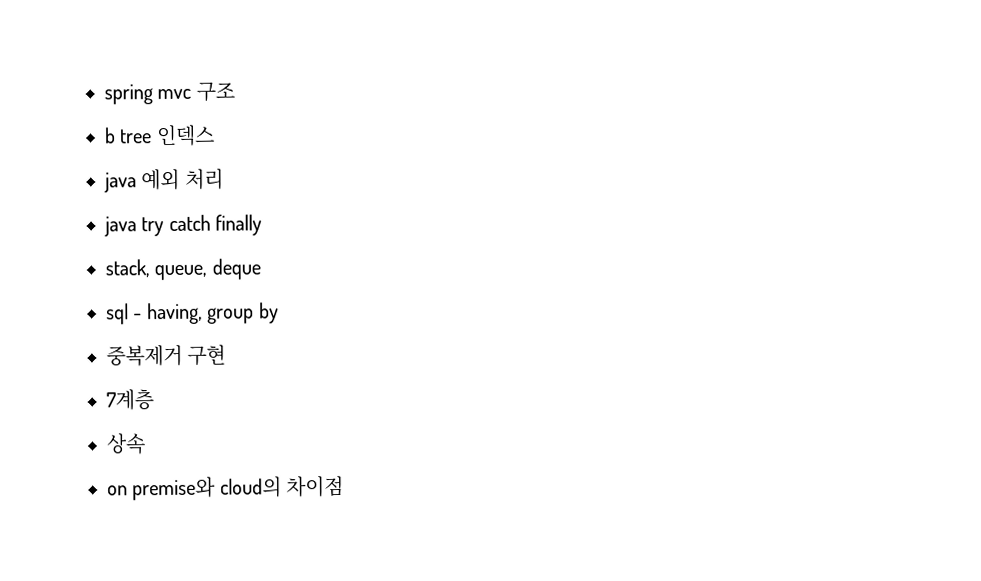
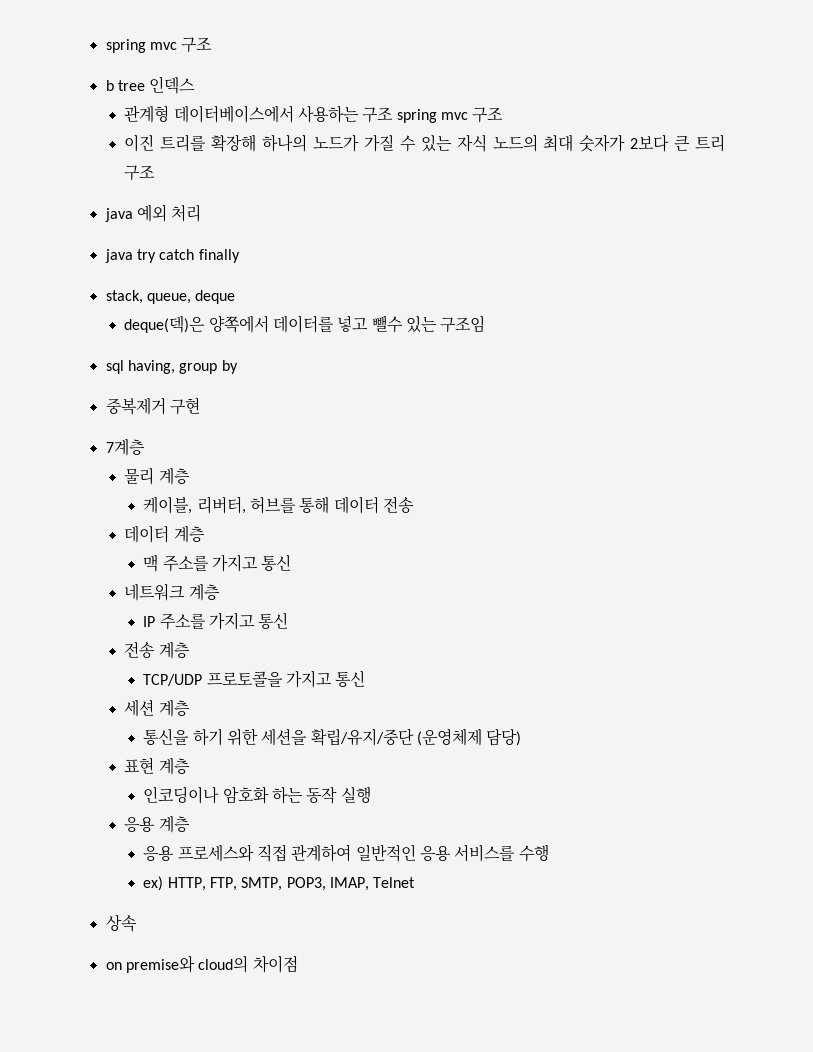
(215, 135) none -> [124,105,504,123] [124,134,726,152] [124,165,156,181] // 관계형 데이터베이스에서 사용하는 구조 spring mvc 구조 // 이진 트리를 확장해 하나의 노드가 가질 수 있는 자식 노드의 최대 숫자가 2보다 큰 트리 구조
(261, 269) none -> [124,315,486,333] // deque(덱)은 양쪽에서 데이터를 넣고 뺄수 있는 구조임
[133,313,143,320] - -> (124, 367) none
(154, 400) none -> [124,467,190,485] [143,496,414,514] [124,525,205,543] [143,554,292,572] [124,583,220,601] [143,612,289,630] [124,641,190,659] [143,670,366,688] [124,699,190,717] [143,728,522,746] [124,757,190,775] [143,786,371,804] [124,815,190,833] [143,844,549,862] [143,876,416,891] // 물리 계층 // 케이블, 리버터, 허브를 통해 데이터 전송 // 데이터 계층 // 맥 주소를 가지고 통신 // 네트워크 계층 // IP 주소를 가지고 통신 // 전송 계층 // TCP/UDP 프로토콜을 가지고 통신 // 세션 계층 // 통신을 하기 위한 세션을 확립/유지/중단 (운영체제 담당) // 표현 계층 // 인코딩이나 암호화 하는 동작 실행 // 응용 계층 // 응용 프로세스와 직접 관계하여 일반적인 응용 서비스를 수행 // ex) HTTP, FTP, SMTP, POP3, IMAP, Telnet

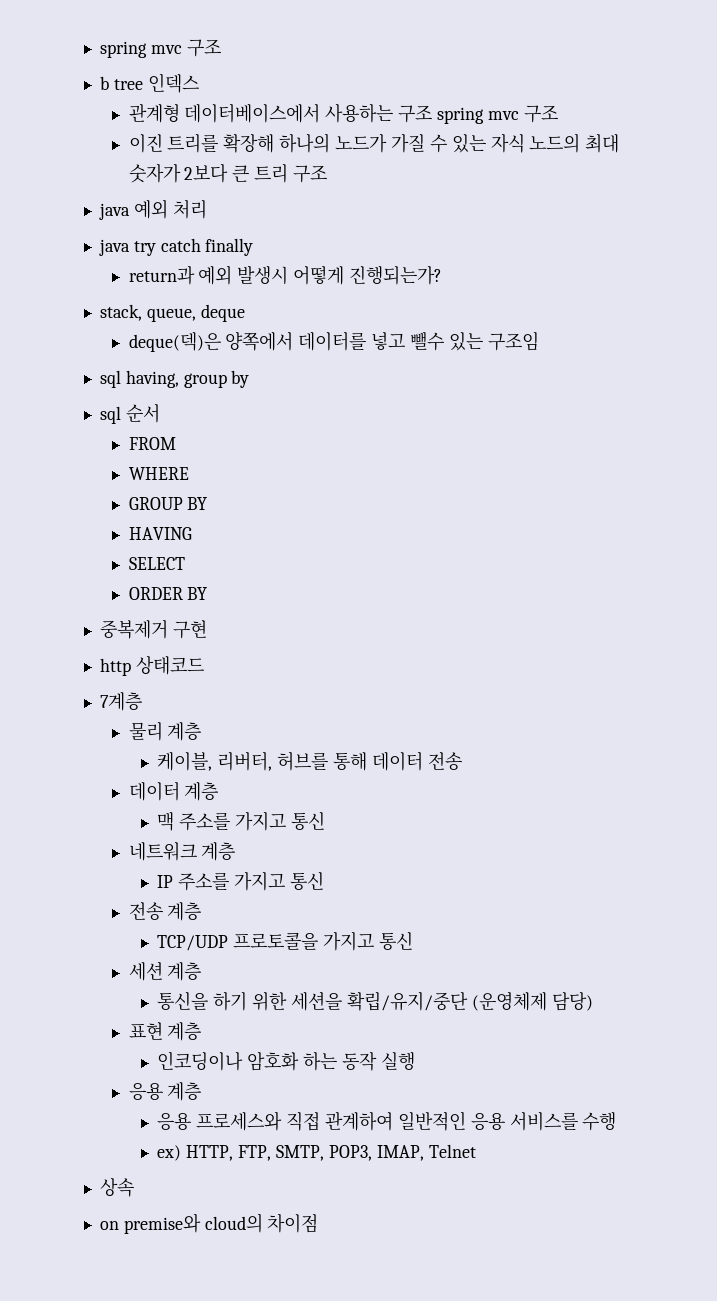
(240, 256) none -> [128,265,443,285] // return과 예외 발생시 어떻게 진행되는가?
(238, 367) none -> [99,404,160,424] [128,437,176,450] [128,467,189,480] [128,497,208,510] [128,527,192,540] [128,557,185,570] [128,587,208,600] // sql 순서 // FROM // WHERE // GROUP BY // HAVING // SELECT // ORDER BY
(200, 406) none -> [99,656,204,676] // http 상태코드

